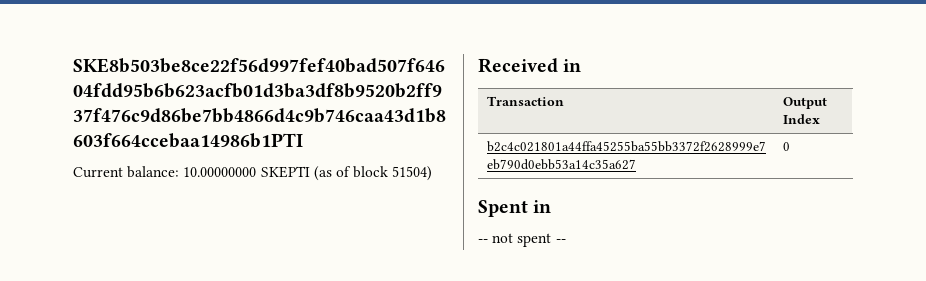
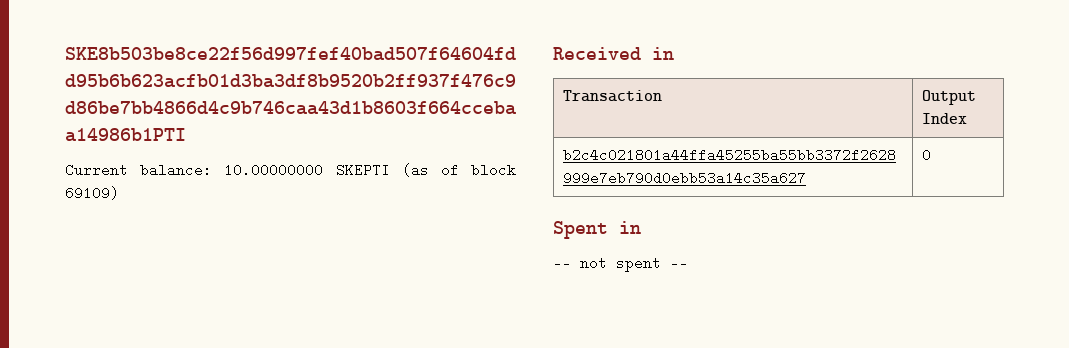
[392,166,433,181] 51504) -> [65,186,119,200] 69109)

